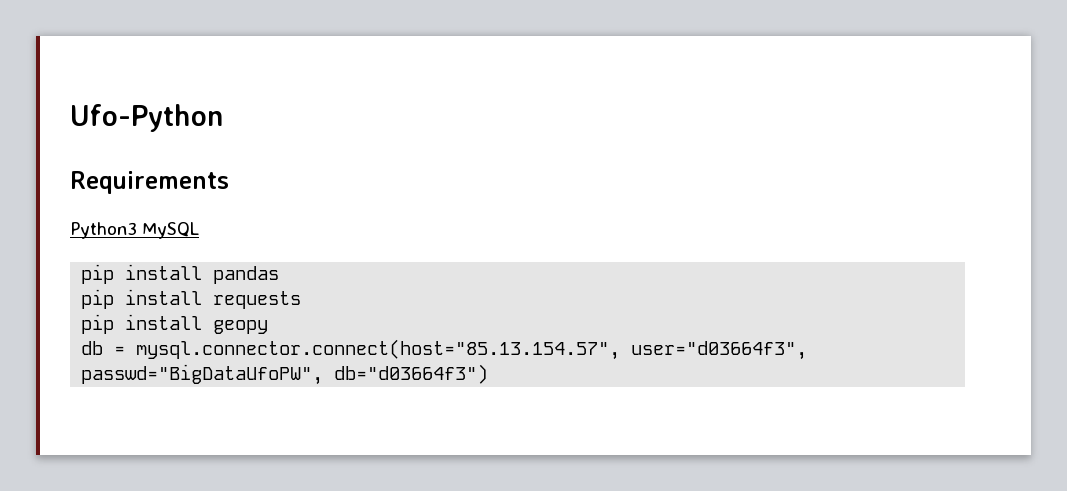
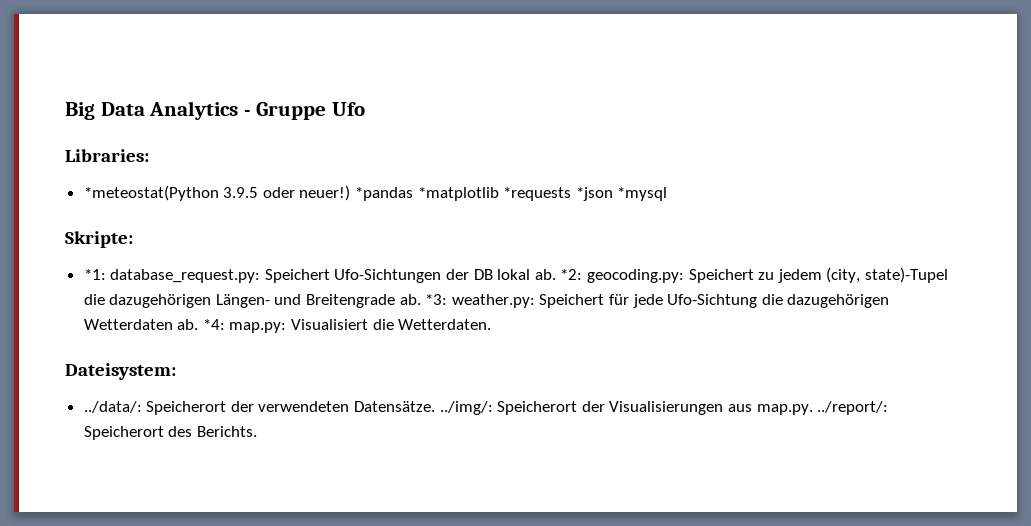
[70,104,223,132] [70,171,229,194] [70,222,200,239] [81,264,280,284] [81,289,302,309] [81,314,269,334] [81,339,808,360] [81,364,489,385] Ufo-Python // Requirements // Python3 MySQL // pip install pandas // pip install requests // pip install geopy // db = mysql.connector.connect(host="85.13.154.57", user="d03664f3", passwd="BigDataUfoPW", db="d03664f3") -> [65,101,365,120] [65,149,149,162] [83,185,668,201] [65,231,133,248] [83,267,948,283] [83,294,890,308] [83,319,492,333] [65,363,176,380] [83,401,889,415] [83,426,257,440] Big Data Analytics - Gruppe Ufo // Libraries: // *meteostat(Python 3.9.5 oder neuer!) *pandas *matplotlib *requests *json *mysql // Skripte: // *1: database_request.py: Speichert Ufo-Sichtungen der DB lokal ab. *2: geocoding.py: Speichert zu jedem (city, state)-Tupel die dazugehörigen Längen- und Breitengrade ab. *3: weather.py: Speichert für jede Ufo-Sichtung die dazugehörigen Wetterdaten ab. *4: map.py: Visualisiert die Wetterdaten. // Dateisystem: // ../data/: Speicherort der verwendeten Datensätze. ../img/: Speicherort der Visualisierungen aus map.py. ../report/: Speicherort des Berichts.

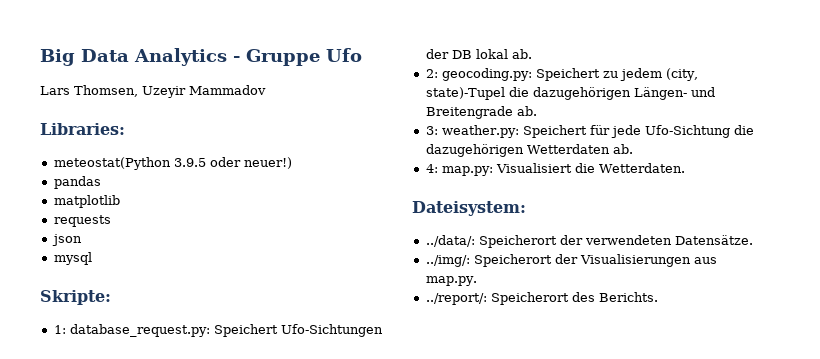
(365, 109) none -> [40,85,266,98] // Lars Thomsen, Uzeyir Mammadov
[83,185,219,201] *meteostat(Python -> [53,157,171,170] meteostat(Python
[355,187,668,201] *pandas *matplotlib *requests *json *mysql -> [53,176,101,189] [53,195,120,208] [53,215,111,227] [51,234,82,246] [53,252,92,265] // pandas // matplotlib // requests // json // mysql
[83,269,106,280] *1: -> [53,325,66,334] 1:
[560,269,583,280] *2: -> [425,69,438,78] // 2:
[425,294,448,305] *3: -> [425,126,438,135] // 3:
[202,319,225,330] *4: -> [425,164,438,173] // 4:
(436, 406) none -> (753, 240) //
(813, 409) none -> (477, 281) //

